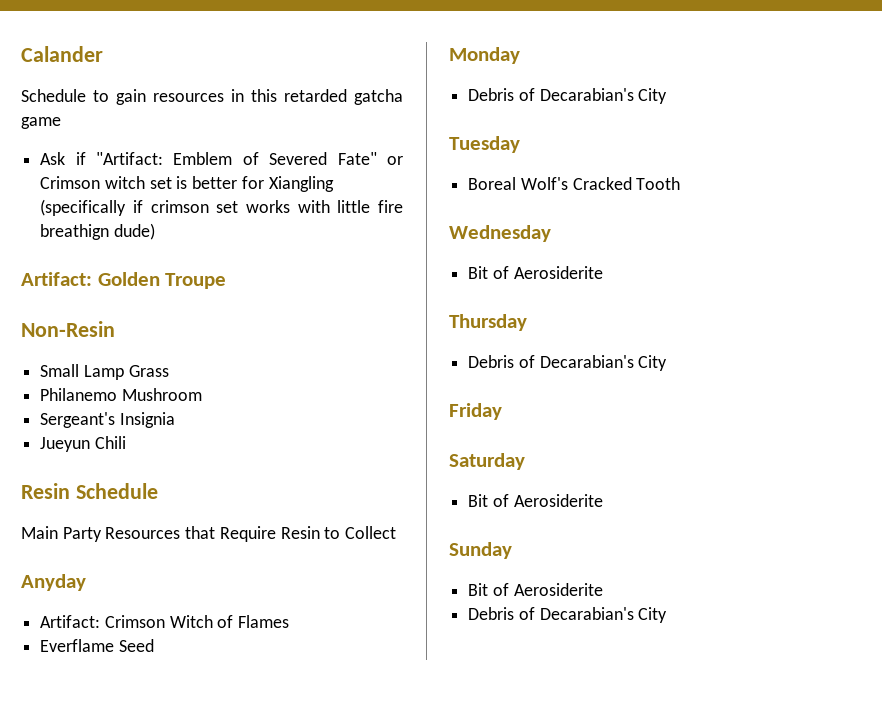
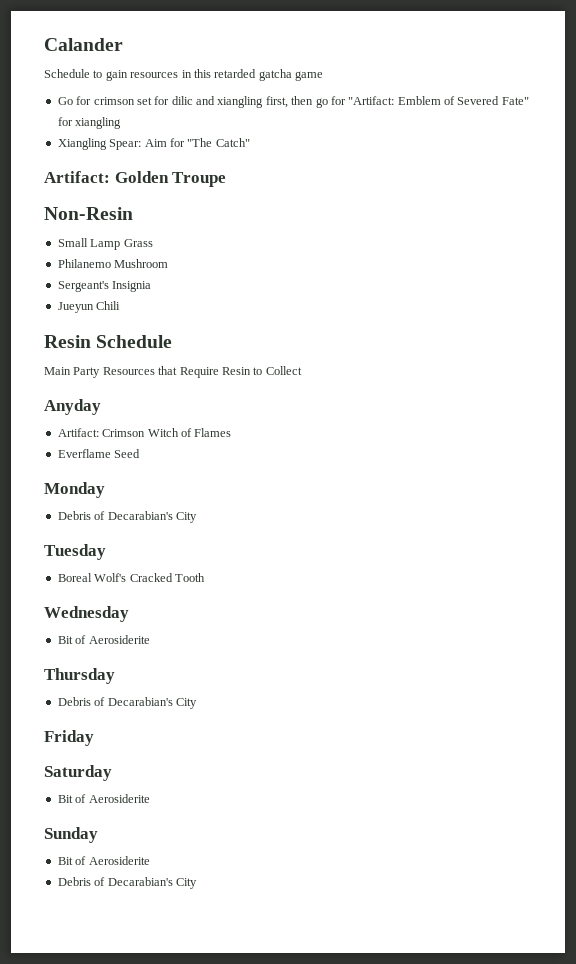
[40,152,86,165] Ask if -> [57,96,346,108] Go for crimson set for dilic and xiangling first, then go for
[387,156,403,165] [40,176,334,192] [40,199,404,216] [40,223,155,240] or Crimson witch set is better for Xiangling (specifically if crimson set works with little fire breathign dude) -> [57,117,122,129] [57,138,250,150] for xiangling // Xiangling Spear: Aim for "The Catch"

